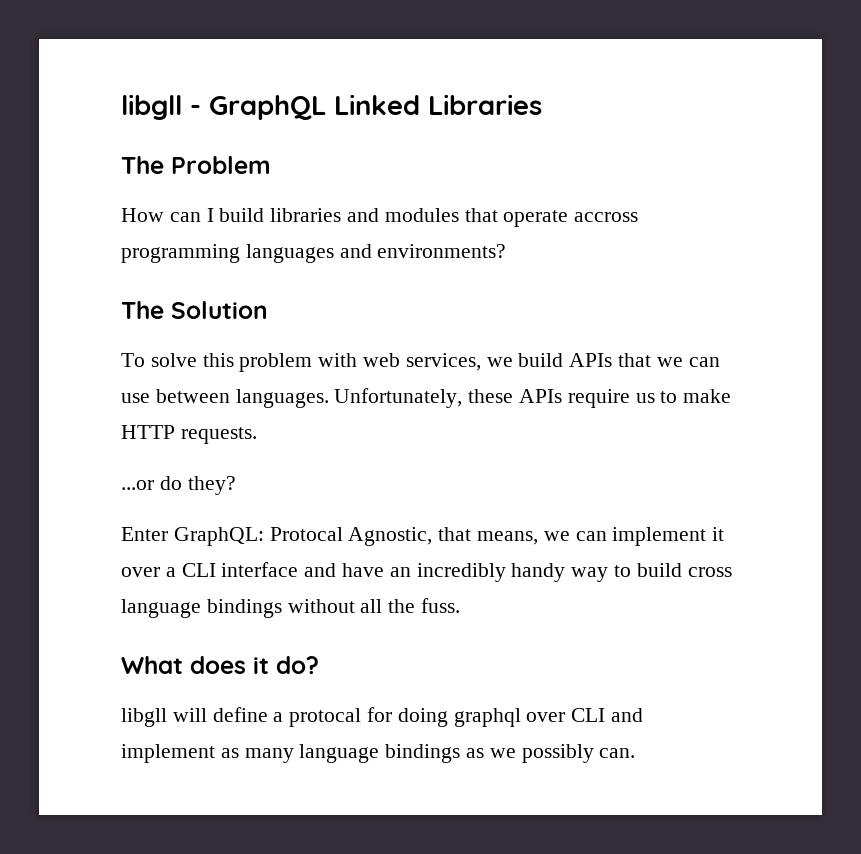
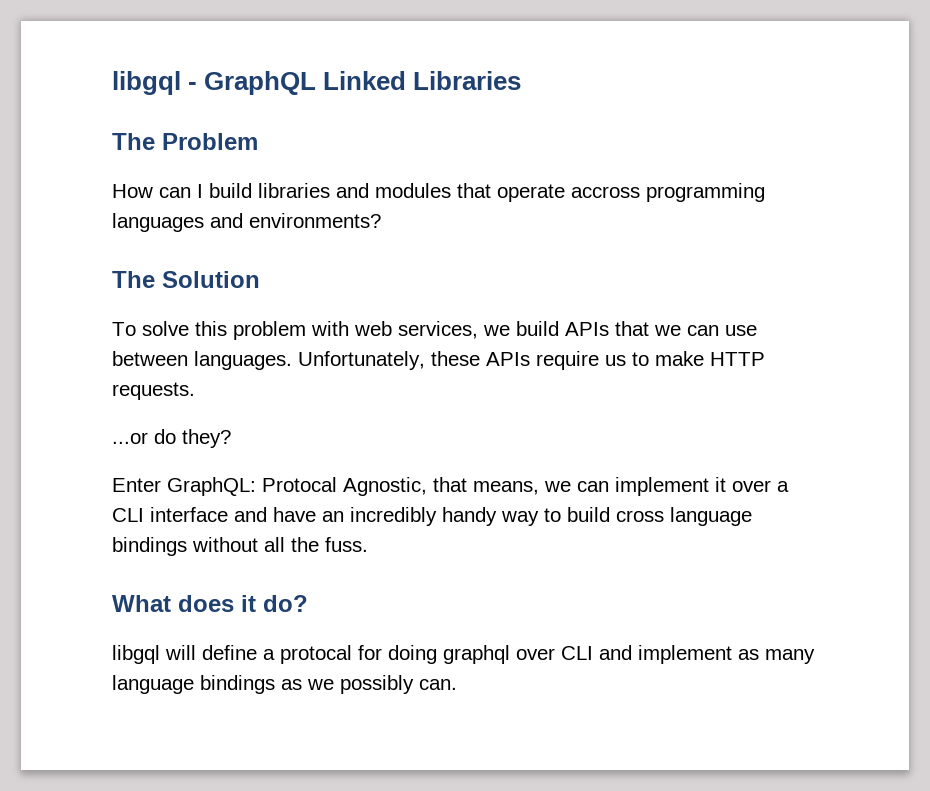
[121,94,182,120] libgll -> [112,71,181,95] libgql
[121,708,167,727] libgll -> [112,645,160,664] libgql

